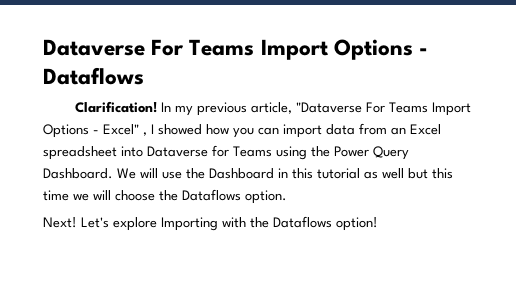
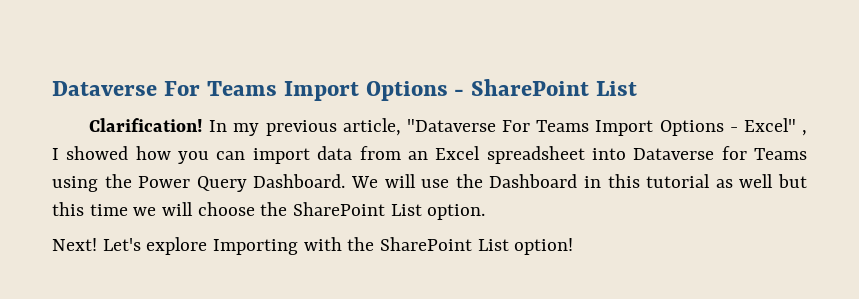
[43,67,144,85] Dataflows -> [471,79,638,96] SharePoint List
[182,189,241,201] Dataflows -> [293,202,422,216] SharePoint List
[273,216,332,228] Dataflows -> [380,237,509,251] SharePoint List

